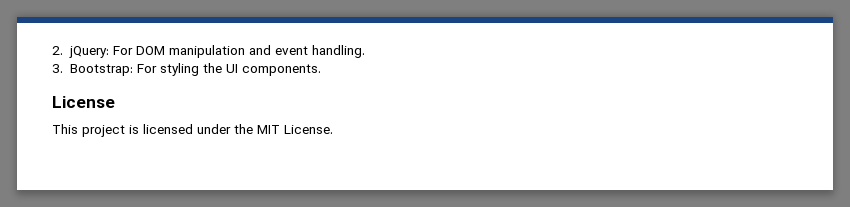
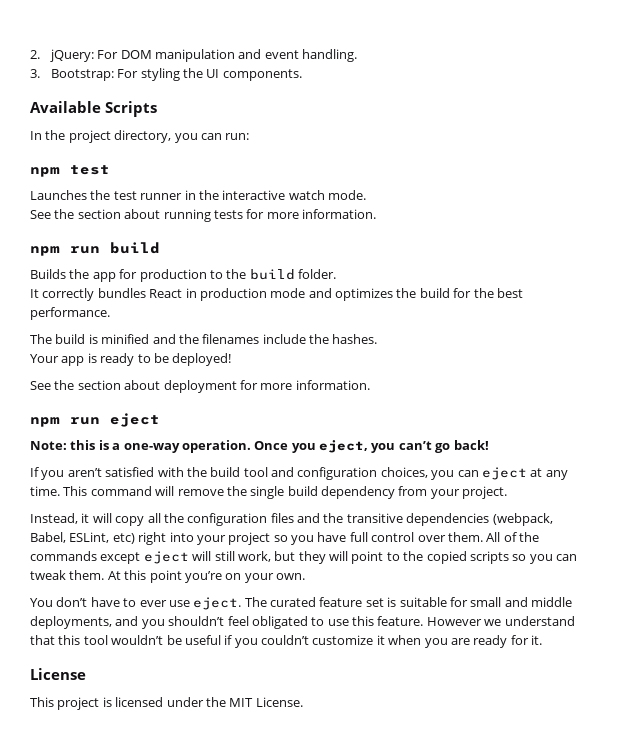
(321, 70) none -> [30,101,157,117] [30,130,250,143] [30,165,110,177] [30,190,366,200] [30,209,376,222] [30,242,160,256] [30,269,336,282] [30,288,523,301] [30,307,110,320] [30,334,378,344] [30,353,232,366] [30,380,370,393] [30,413,160,427] [30,440,489,453] [30,467,568,480] [30,486,508,499] [30,513,553,526] [30,532,539,545] [30,551,577,564] [30,570,305,583] [30,597,572,610] [30,616,575,629] [30,635,542,648] // Available Scripts // In the project directory, you can run: // npm test // Launches the test runner in the interactive watch mode. // See the section about running tests for more information. // npm run build // Builds the app for production to the build folder. // It correctly bundles React in production mode and optimizes the build for the best performance. // The build is minified and the filenames include the hashes. // Your app is ready to be deployed! // See the section about deployment for more information. // npm run eject // Note: this is a one-way operation. Once you eject, you can’t go back! // If you aren’t satisfied with the build tool and configuration choices, you can eject at any time. This command will remove the single build dependency from your project. // Instead, it will copy all the configuration files and the transitive dependencies (webpack, Babel, ESLint, etc) right into your project so you have full control over them. All of the commands except eject will still work, but they will point to the copied scripts so you can tweak them. At this point you’re on your own. // You don’t have to ever use eject. The curated feature set is suitable for small and middle deployments, and you shouldn’t feel obligated to use this feature. However we understand that this tool wouldn’t be useful if you couldn’t customize it when you are ready for it.

